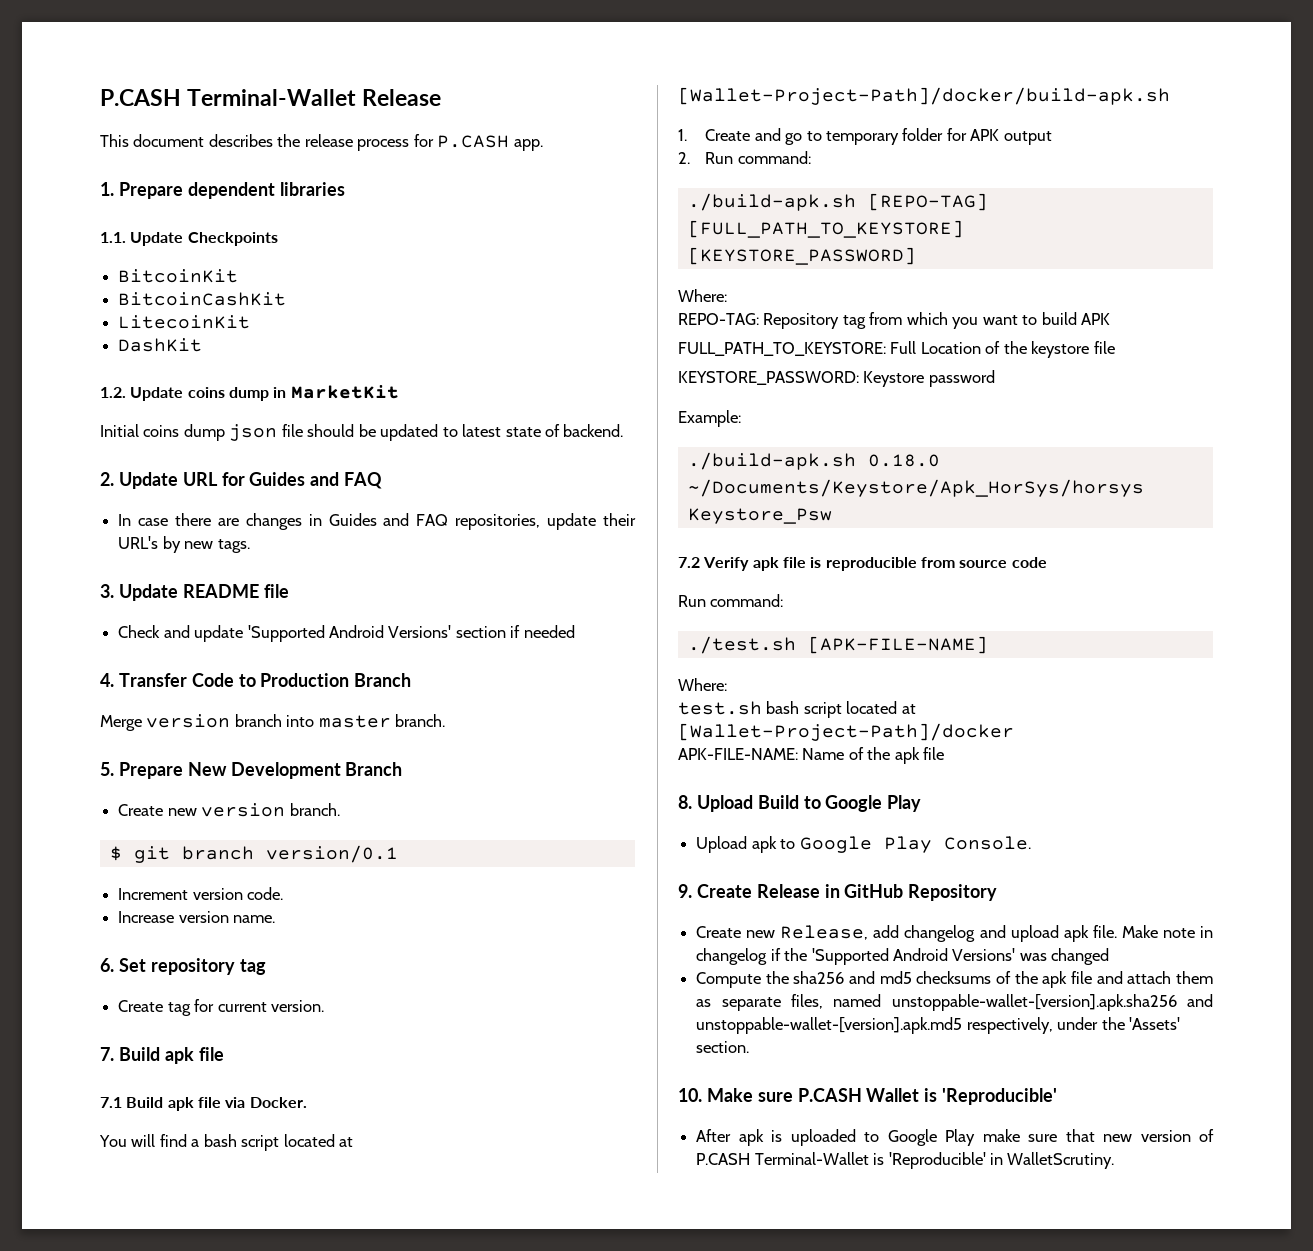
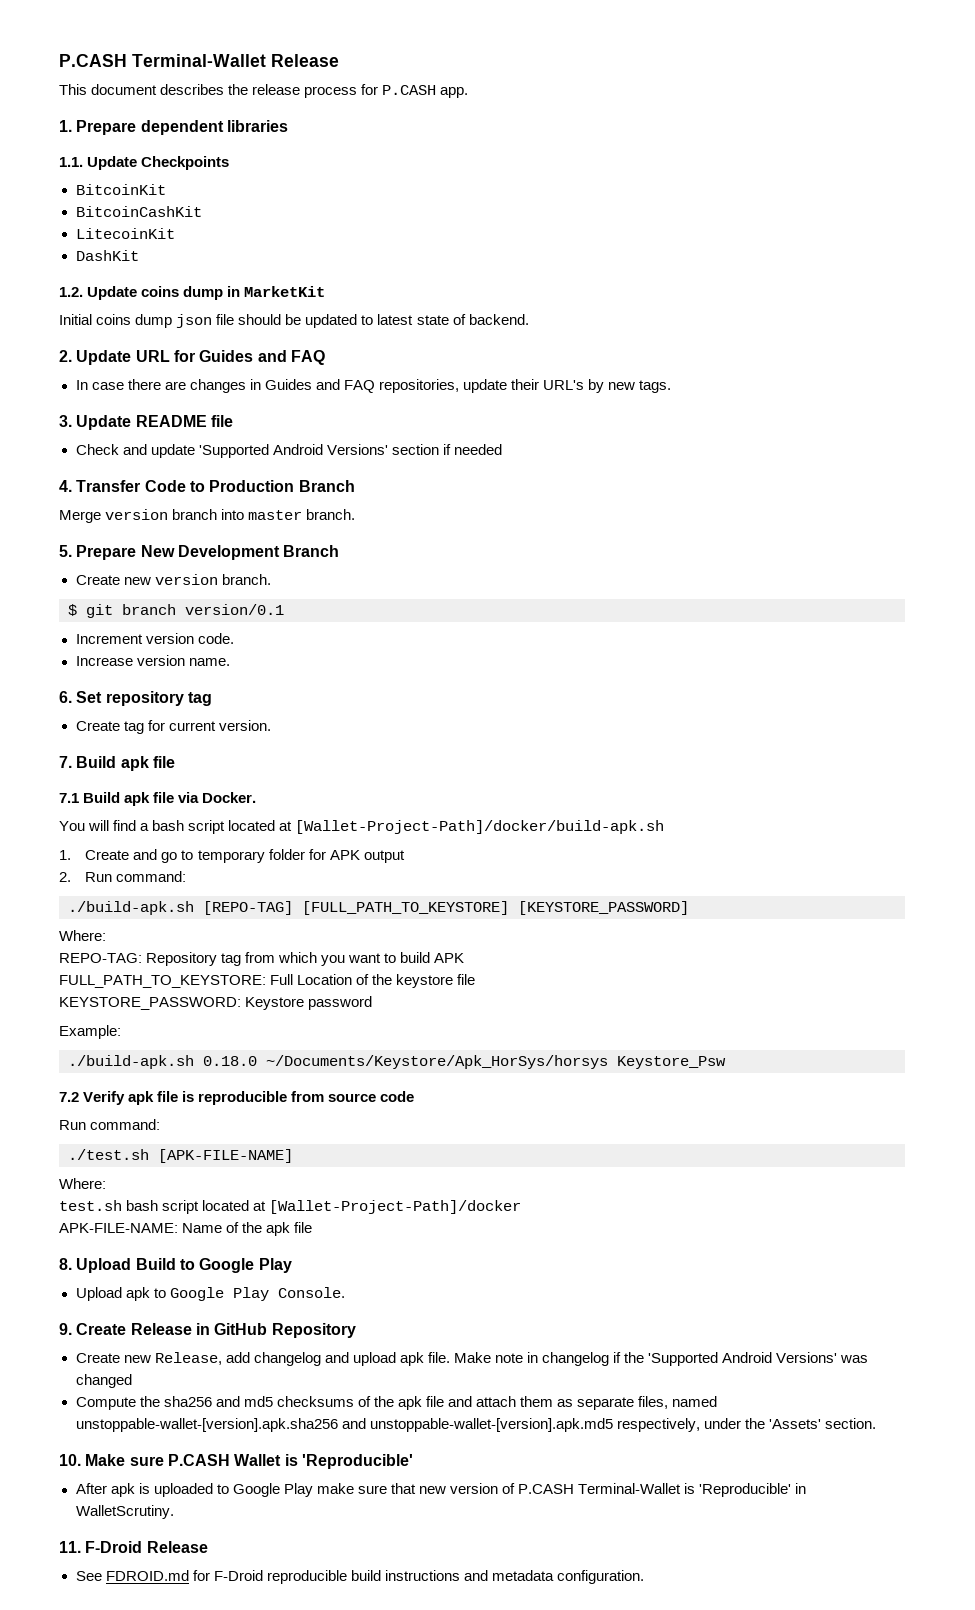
(1115, 1160) none -> [59,1541,208,1553] [75,1570,644,1584] // 11. F-Droid Release // See FDROID.md for F-Droid reproducible build instructions and metadata configuration.

